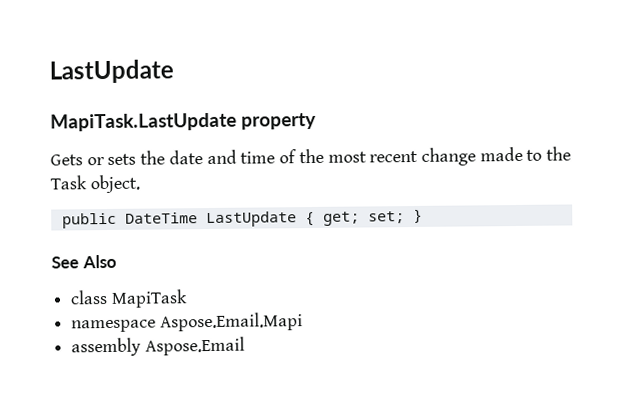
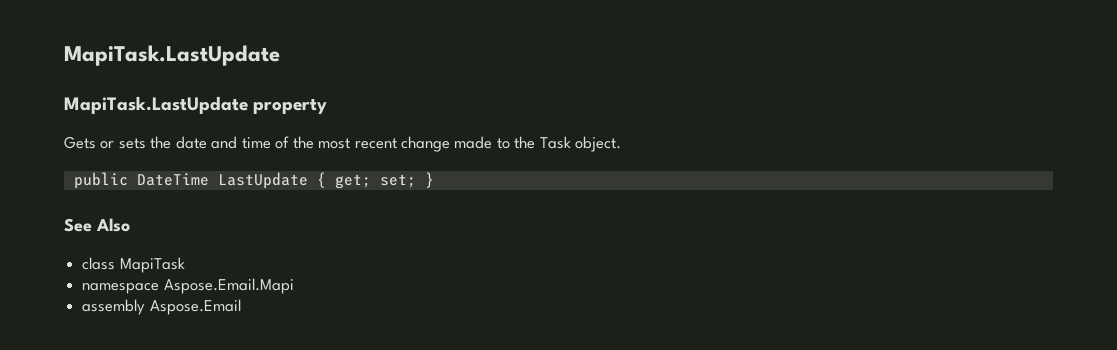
[49,59,174,84] LastUpdate -> [64,45,280,66] MapiTask.LastUpdate

